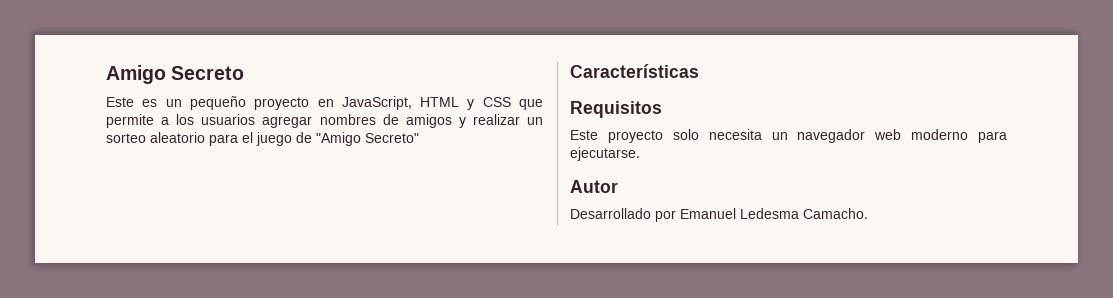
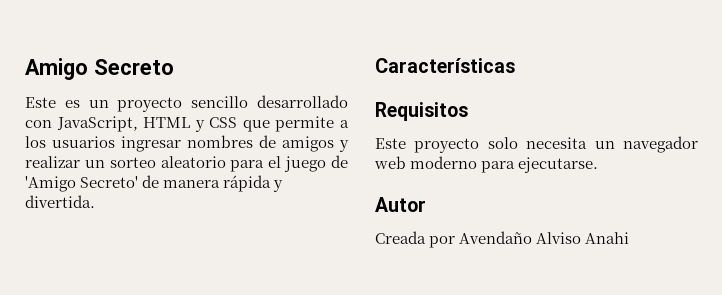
[189,96,334,110] pequeño proyecto en -> [117,95,348,112] [25,120,52,128] proyecto sencillo desarrollado con
[262,116,313,128] agregar -> [121,136,181,152] ingresar
[316,132,419,146] "Amigo Secreto" -> [25,175,284,192] [25,195,95,208] 'Amigo Secreto' de manera rápida y divertida.
[570,208,868,222] Desarrollado por Emanuel Ledesma Camacho. -> [375,231,630,248] Creada por Avendaño Alviso Anahi

